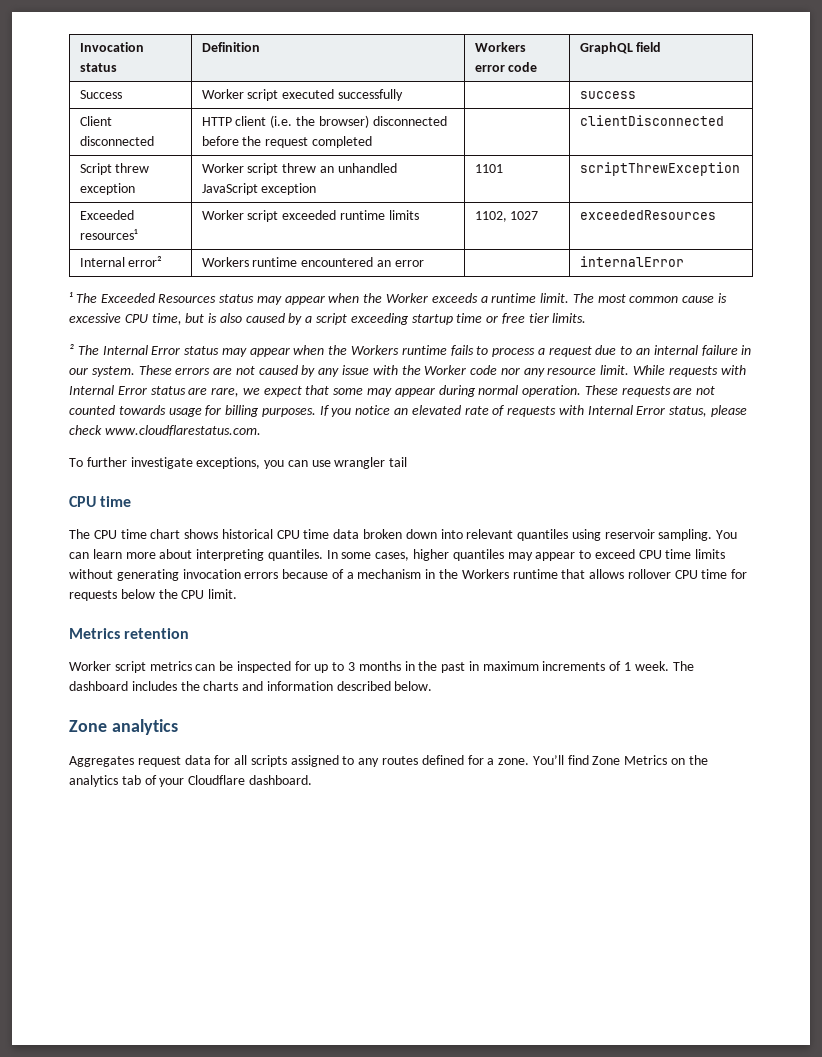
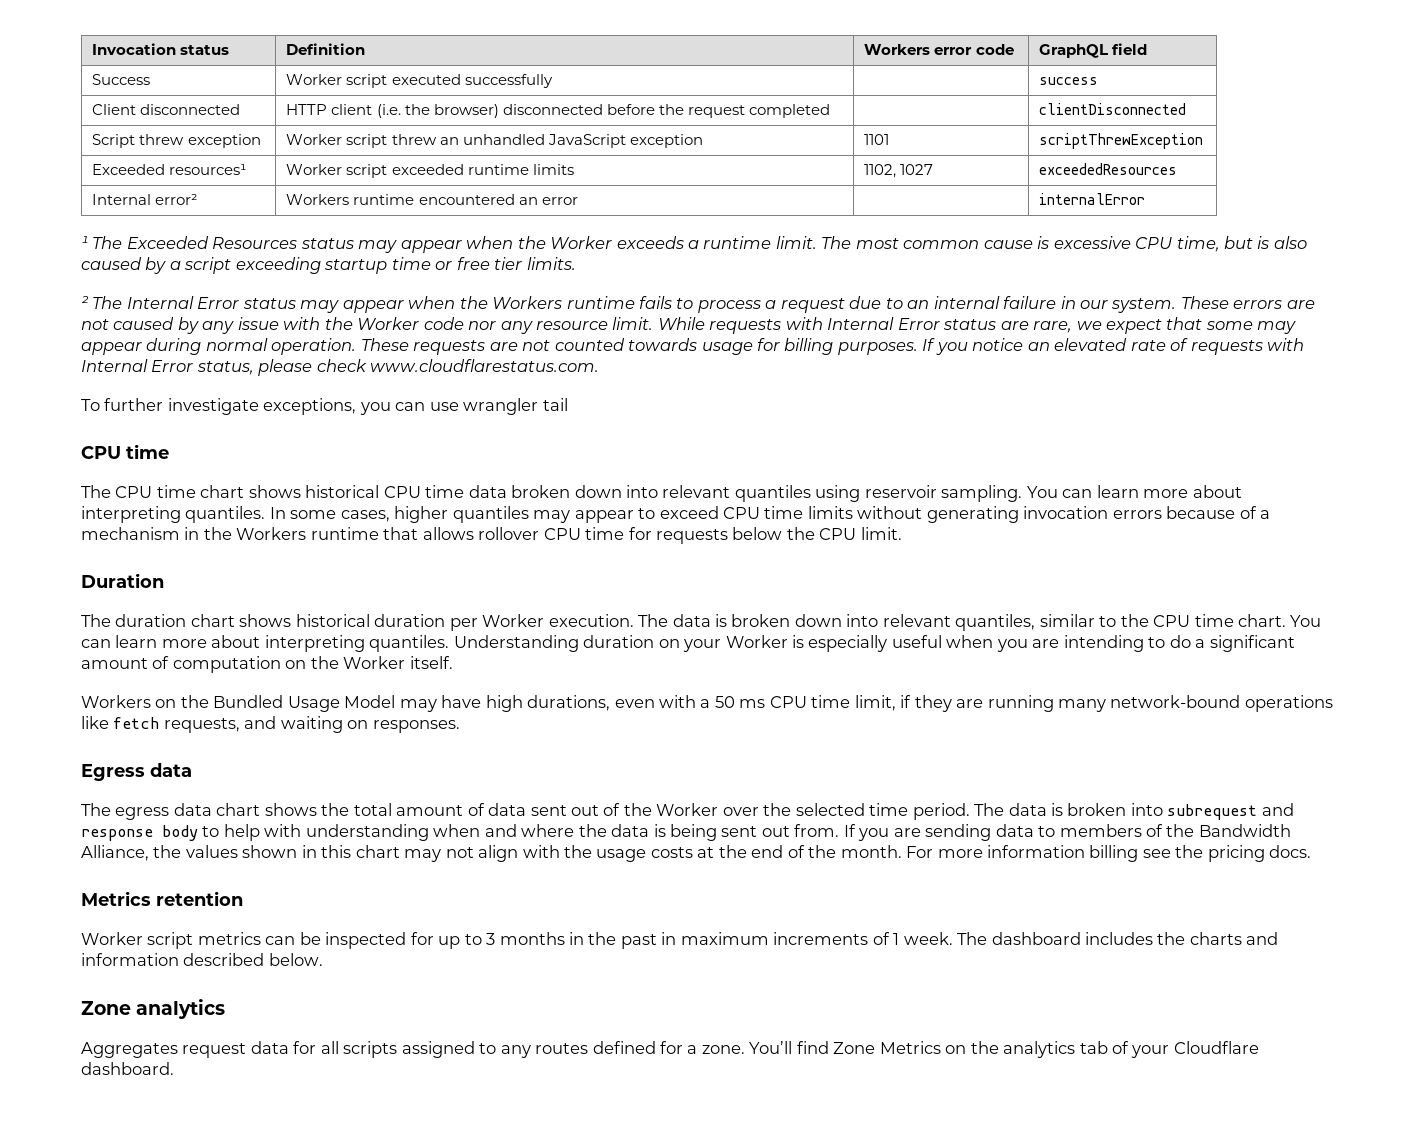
(238, 594) none -> [81,573,164,588] [81,614,1322,631] [81,635,1295,652] [81,656,453,673] [81,695,1333,712] [81,716,460,733] [81,763,192,781] [81,803,1294,820] [81,824,1291,841] [81,845,1312,862] // Duration // The duration chart shows historical duration per Worker execution. The data is broken down into relevant quantiles, similar to the CPU time chart. You can learn more about interpreting quantiles. Understanding duration on your Worker is especially useful when you are intending to do a significant amount of computation on the Worker itself. // Workers on the Bundled Usage Model may have high durations, even with a 50 ms CPU time limit, if they are running many network-bound operations like fetch requests, and waiting on responses. // Egress data // The egress data chart shows the total amount of data sent out of the Worker over the selected time period. The data is broken into subrequest and response body to help with understanding when and where the data is being sent out from. If you are sending data to members of the Bandwidth Alliance, the values shown in this chart may not align with the usage costs at the end of the month. For more information billing see the pricing docs.

